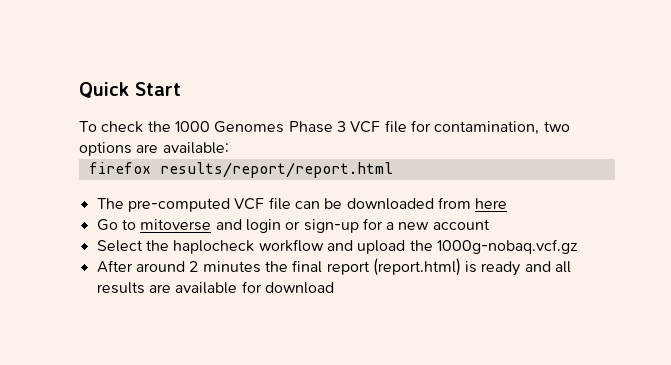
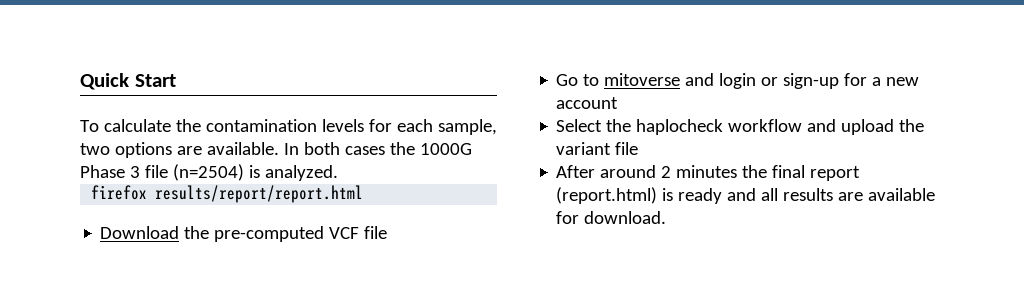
[101,120,570,135] [79,142,229,156] check the 1000 Genomes Phase 3 VCF file for contamination, two options are available: -> [103,119,497,135] [80,142,472,158] [80,164,338,181] calculate the contamination levels for each sample, two options are available. In both cases the 1000G Phase 3 file (n=2504) is analyzed.
[96,198,124,209] The -> [100,226,210,239] Download the
[294,197,508,210] can be downloaded from here -> (388, 232) none
[436,239,578,254] 1000g-nobaq.vcf.gz -> [556,142,639,155] variant file
[264,282,334,294] download -> [584,211,667,224] download.

